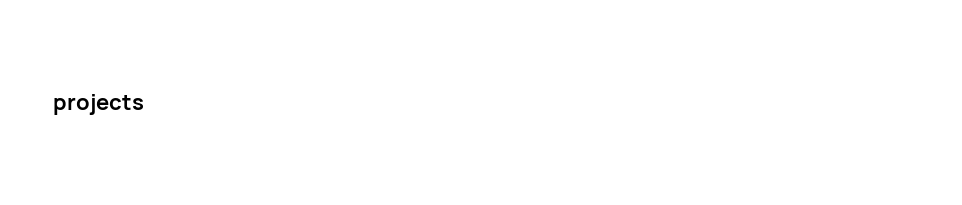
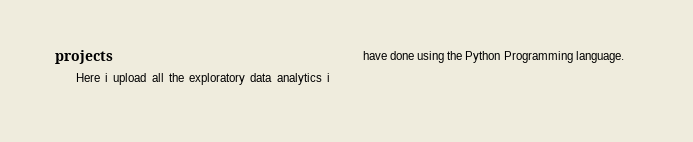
(144, 104) none -> [75,73,330,85] [363,51,624,63] // Here i upload all the exploratory data analytics i have done using the Python Programming language.

